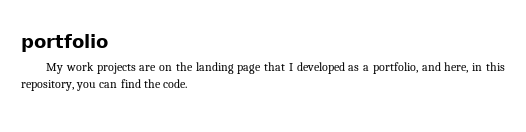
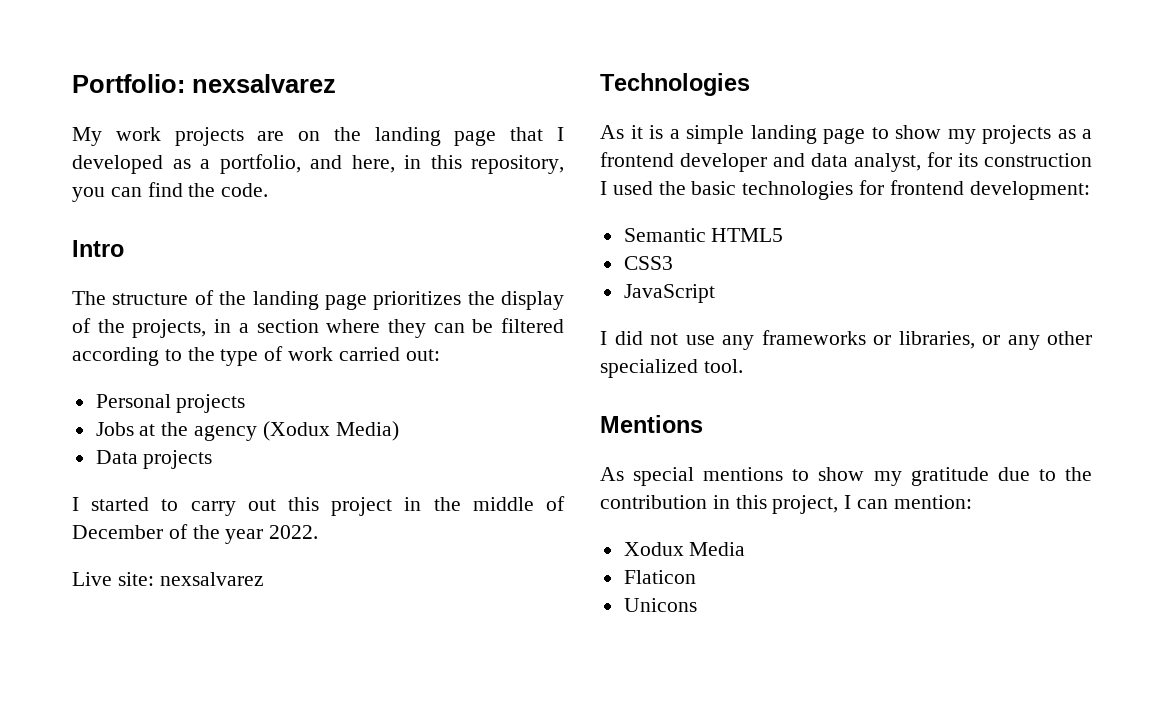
[21,34,108,52] portfolio -> [72,74,336,93] Portfolio: nexsalvarez
(188, 83) none -> [72,240,124,257] [72,290,564,310] [72,318,564,338] [72,346,440,366] [95,394,246,413] [95,421,399,441] [95,450,213,469] [72,496,565,516] [72,524,319,544] [72,572,264,586] [600,73,750,96] [600,125,1092,144] [600,152,1092,172] [600,180,1090,200] [623,228,784,242] [623,256,673,270] [623,284,715,303] [600,330,1092,350] [600,359,743,378] [600,415,703,433] [600,467,1092,486] [600,495,972,514] [623,542,746,556] [623,570,696,584] [623,598,697,612] // Intro // The structure of the landing page prioritizes the display of the projects, in a section where they can be filtered according to the type of work carried out: // Personal projects // Jobs at the agency (Xodux Media) // Data projects // I started to carry out this project in the middle of December of the year 2022. // Live site: nexsalvarez // Technologies // As it is a simple landing page to show my projects as a frontend developer and data analyst, for its construction I used the basic technologies for frontend development: // Semantic HTML5 // CSS3 // JavaScript // I did not use any frameworks or libraries, or any other specialized tool. // Mentions // As special mentions to show my gratitude due to the contribution in this project, I can mention: // Xodux Media // Flaticon // Unicons

